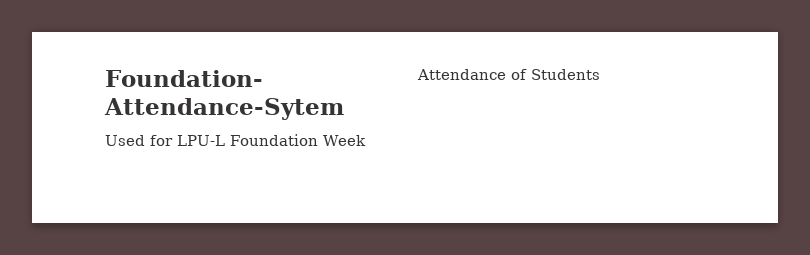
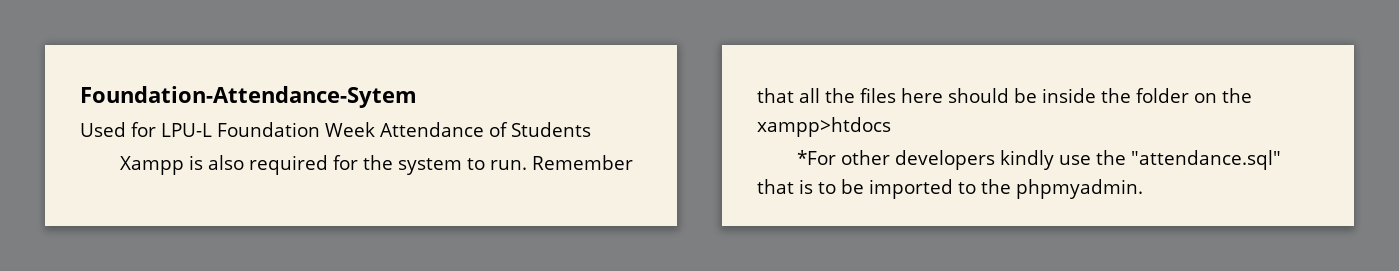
(600, 74) none -> [119,155,633,175] [757,88,1252,103] [757,117,891,137] [796,150,1281,170] [757,179,1143,199] // Xampp is also required for the system to run. Remember that all the files here should be inside the folder on the xampp>htdocs // *For other developers kindly use the "attendance.sql" that is to be imported to the phpmyadmin.

